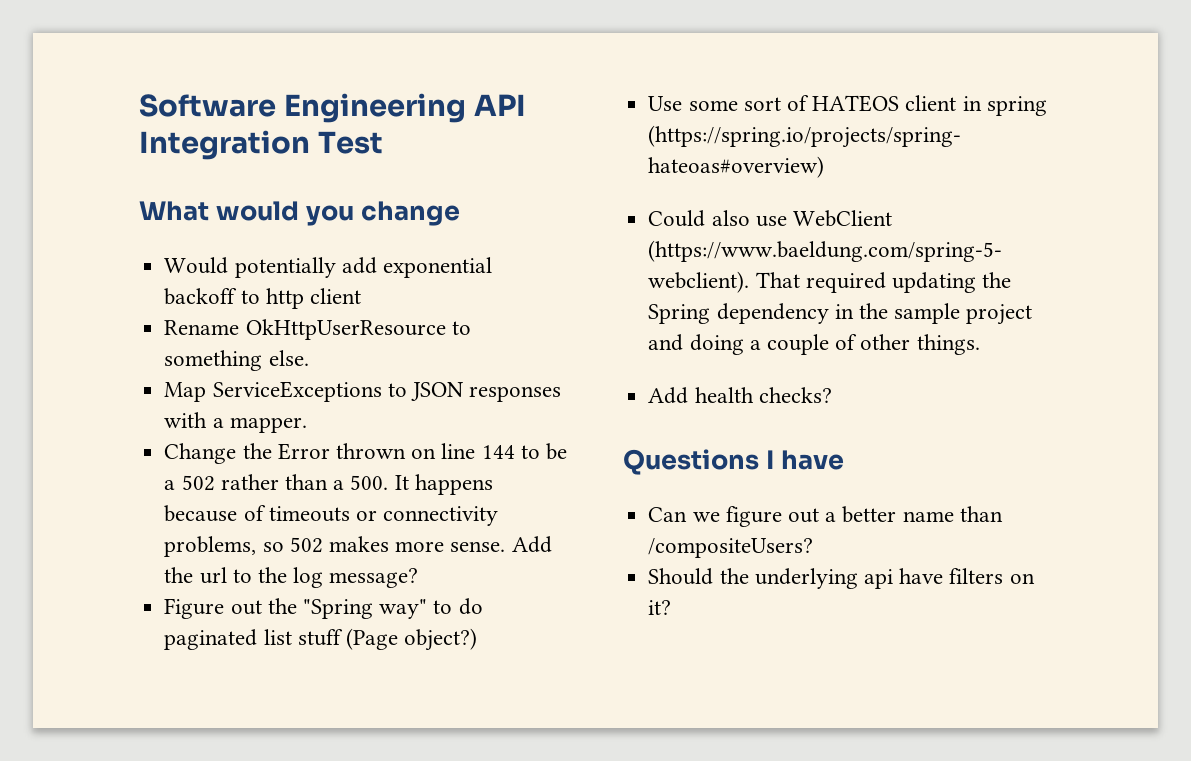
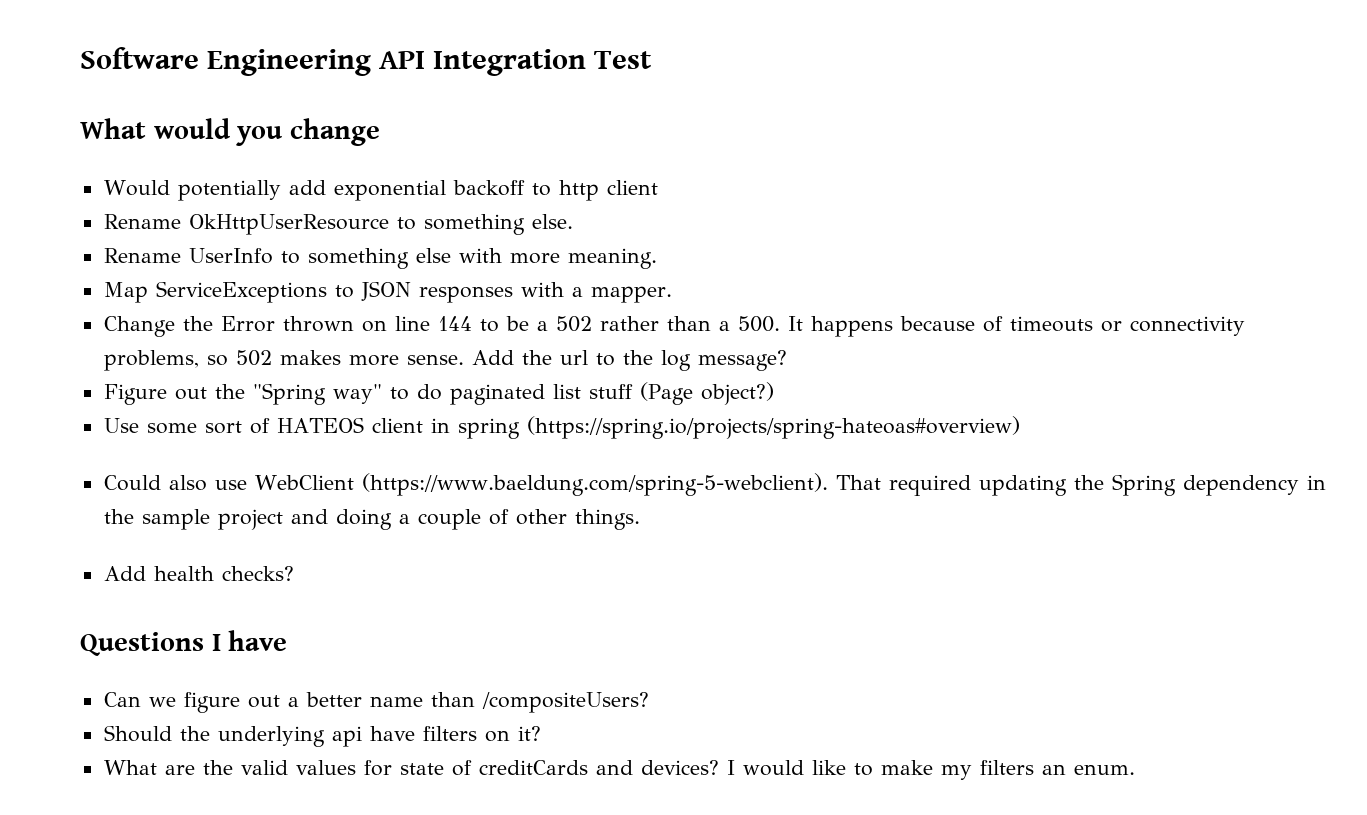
(309, 358) none -> [103,248,657,269] // Rename UserInfo to something else with more meaning.
(672, 607) none -> [103,760,1135,780] // What are the valid values for state of creditCards and devices? I would like to make my filters an enum.

